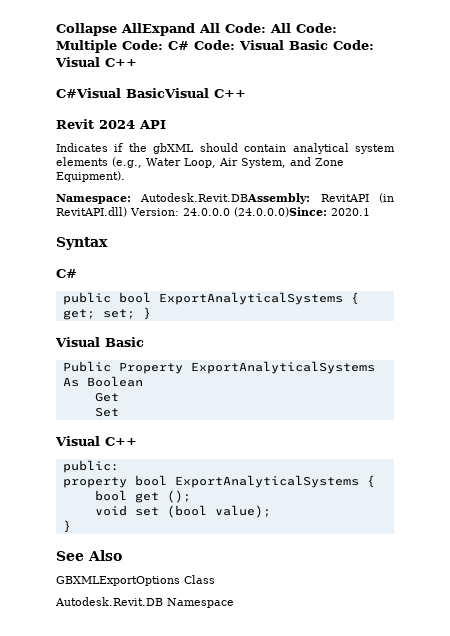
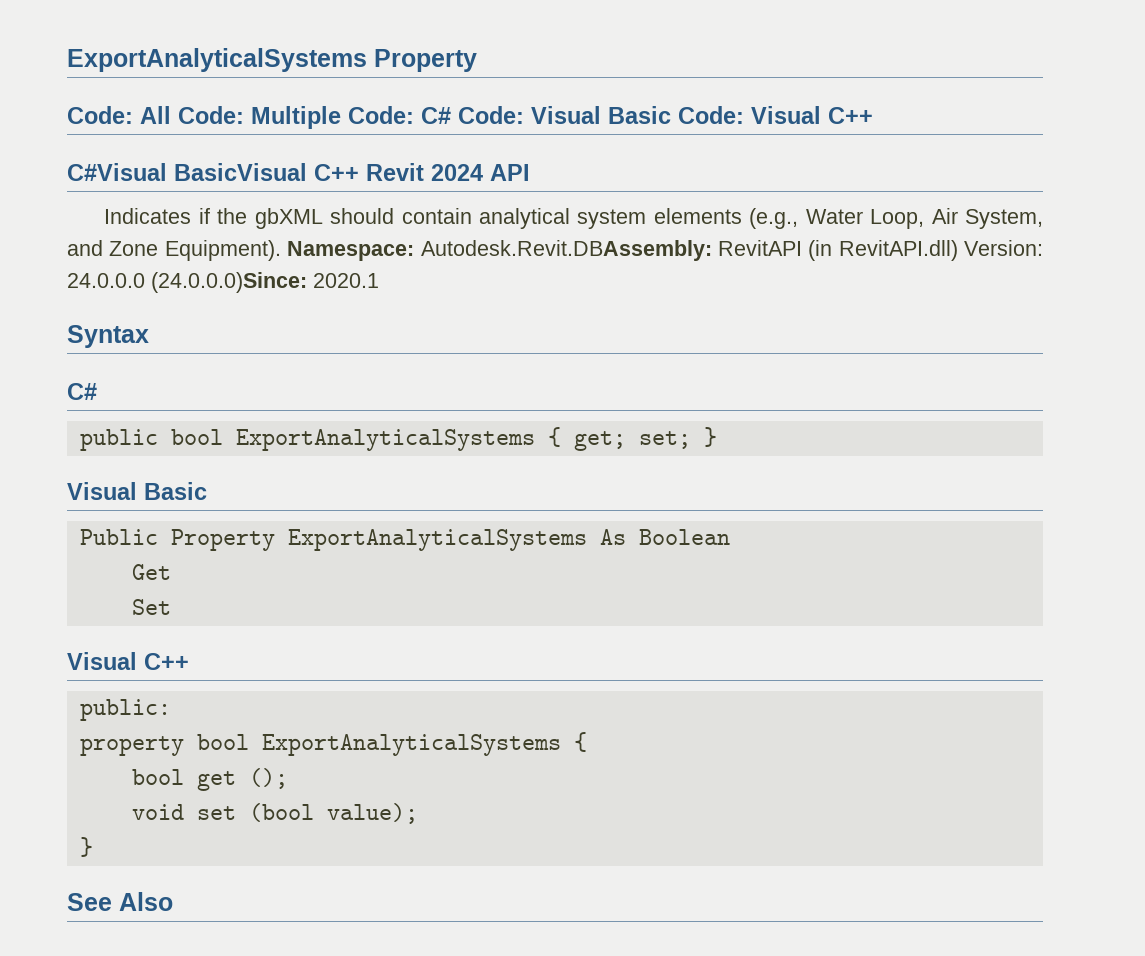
[56,23,220,36] Collapse AllExpand All -> [67,48,477,72] ExportAnalyticalSystems Property //
(246, 93) // -> (359, 172) none
(125, 176) // -> (281, 250) none
[56,575,215,586] [55,597,234,608] // GBXMLExportOptions Class // Autodesk.Revit.DB Namespace -> (173, 901) none

